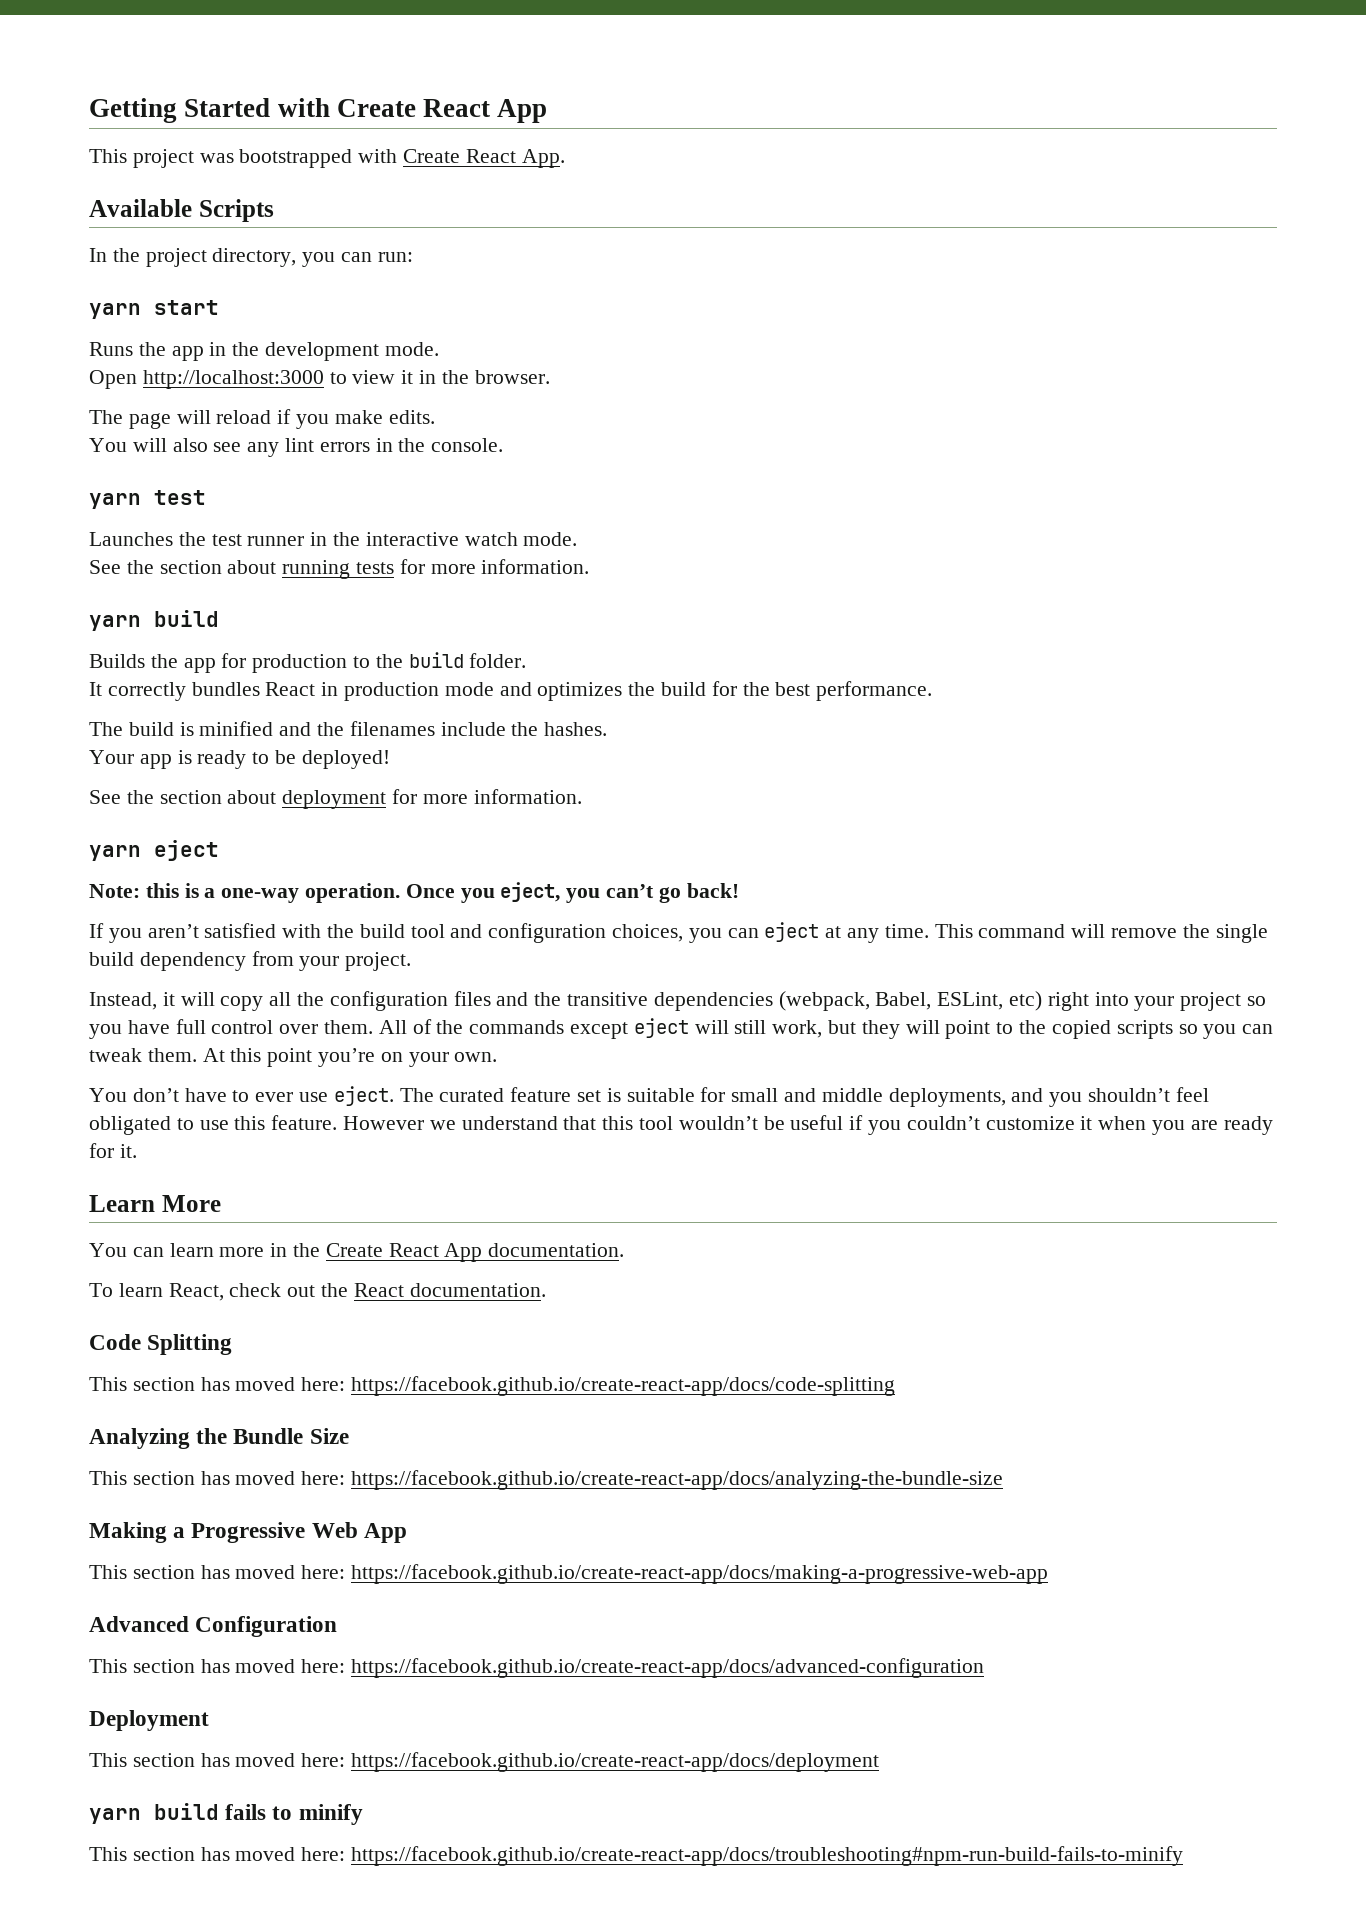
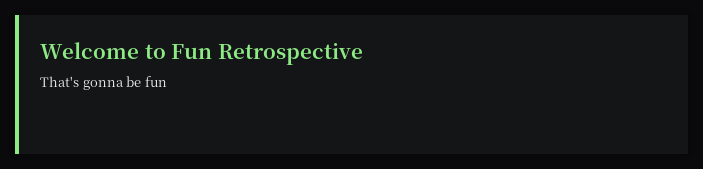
[89,98,548,123] [89,149,565,168] [89,199,274,222] [89,248,413,267] [89,300,219,319] [89,342,439,361] [89,370,550,389] [89,409,435,429] [89,438,504,457] [89,490,206,509] [89,532,578,546] [89,559,590,579] [89,610,219,631] [89,652,527,673] [89,681,933,701] [89,721,608,736] [89,750,390,769] [89,789,582,809] [89,840,219,861] [89,882,739,903] [89,922,1268,943] [89,951,412,971] [89,991,1267,1011] [89,1018,1274,1039] [89,1048,498,1067] [89,1086,1209,1107] [89,1115,1273,1135] [89,1143,137,1158] [89,1195,221,1212] [89,1243,625,1262] [89,1283,546,1301] [89,1334,233,1355] [89,1376,896,1396] [89,1428,349,1449] [89,1470,1004,1490] [89,1522,407,1543] [89,1564,1049,1584] [89,1616,338,1637] [89,1658,985,1678] [89,1710,209,1731] [89,1752,880,1772] [89,1803,363,1825] [89,1846,1184,1866] Getting Started with Create React App // This project was bootstrapped with Create React App. // Available Scripts // In the project directory, you can run: // yarn start // Runs the app in the development mode. // Open http://localhost:3000 to view it in the browser. // The page will reload if you make edits. // You will also see any lint errors in the console. // yarn test // Launches the test runner in the interactive watch mode. // See the section about running tests for more information. // yarn build // Builds the app for production to the build folder. // It correctly bundles React in production mode and optimizes the build for the best performance. // The build is minified and the filenames include the hashes. // Your app is ready to be deployed! // See the section about deployment for more information. // yarn eject // Note: this is a one-way operation. Once you eject, you can’t go back! // If you aren’t satisfied with the build tool and configuration choices, you can eject at any time. This command will remove the single build dependency from your project. // Instead, it will copy all the configuration files and the transitive dependencies (webpack, Babel, ESLint, etc) right into your project so you have full control over them. All of the commands except eject will still work, but they will point to the copied scripts so you can tweak them. At this point you’re on your own. // You don’t have to ever use eject. The curated feature set is suitable for small and middle deployments, and you shouldn’t feel obligated to use this feature. However we understand that this tool wouldn’t be useful if you couldn’t customize it when you are ready for it. // Learn More // You can learn more in the Create React App documentation. // To learn React, check out the React documentation. // Code Splitting // This section has moved here: https://facebook.github.io/create-react-app/docs/code-splitting // Analyzing the Bundle Size // This section has moved here: https://facebook.github.io/create-react-app/docs/analyzing-the-bundle-size // Making a Progressive Web App // This section has moved here: https://facebook.github.io/create-react-app/docs/making-a-progressive-web-app // Advanced Configuration // This section has moved here: https://facebook.github.io/create-react-app/docs/advanced-configuration // Deployment // This section has moved here: https://facebook.github.io/create-react-app/docs/deployment // yarn build fails to minify // This section has moved here: https://facebook.github.io/create-react-app/docs/troubleshooting#npm-run-build-fails-to-minify -> [40,42,363,65] [40,76,167,90] Welcome to Fun Retrospective // That's gonna be fun

